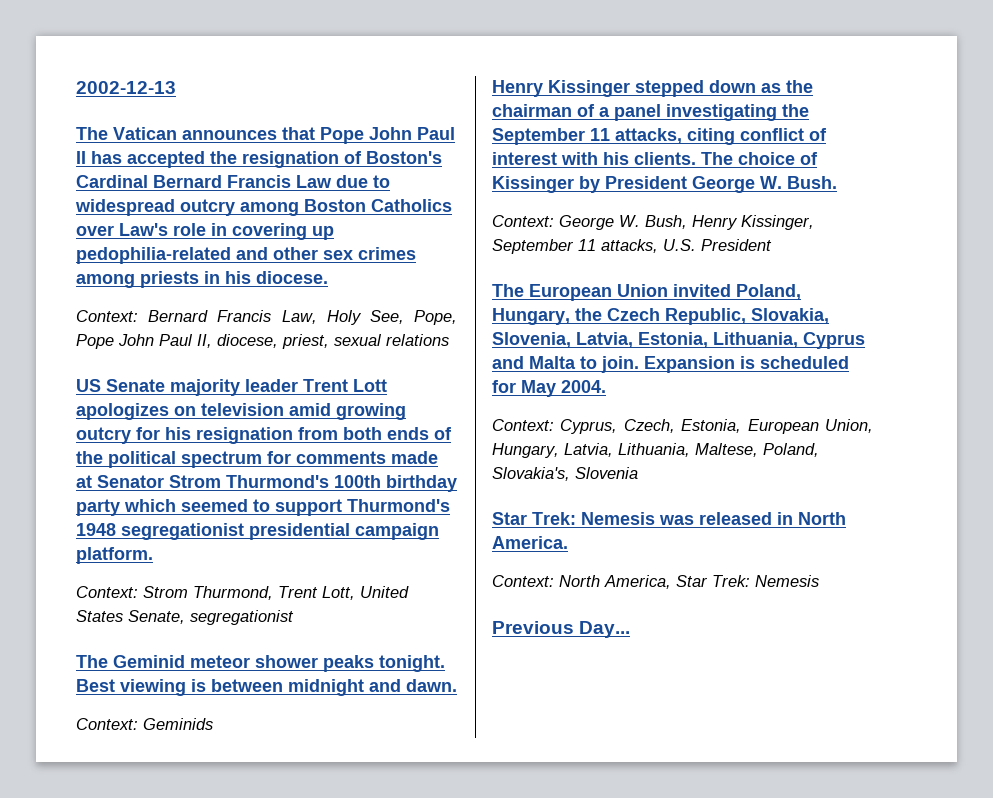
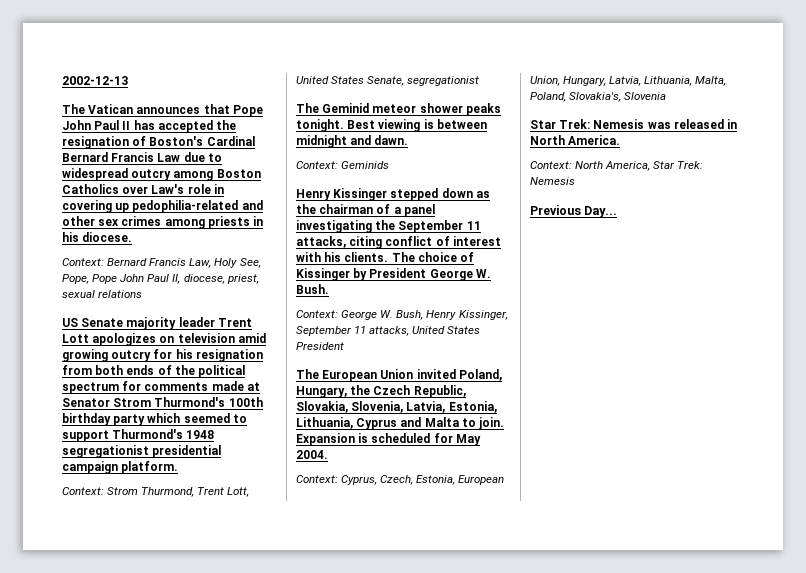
[663,239,696,251] U.S. -> [412,326,481,334] United States
[695,443,758,457] Maltese, -> [695,76,727,86] Malta,

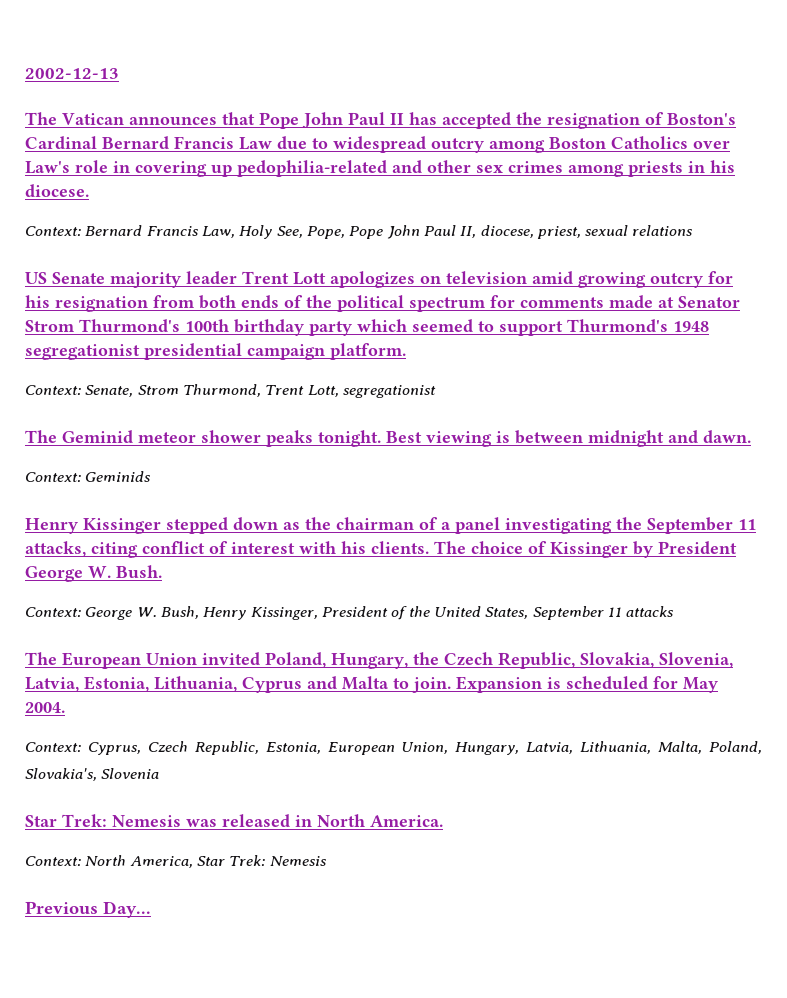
(104, 491) none -> [85,385,134,397] Senate,
[296,76,405,86] United States Senate, -> (339, 391) none
[296,326,481,336] [296,342,344,350] September 11 attacks, United States President -> [321,606,675,620] President of the United States, September 11 attacks
[380,475,414,485] Czech, -> [147,741,259,755] Czech Republic,

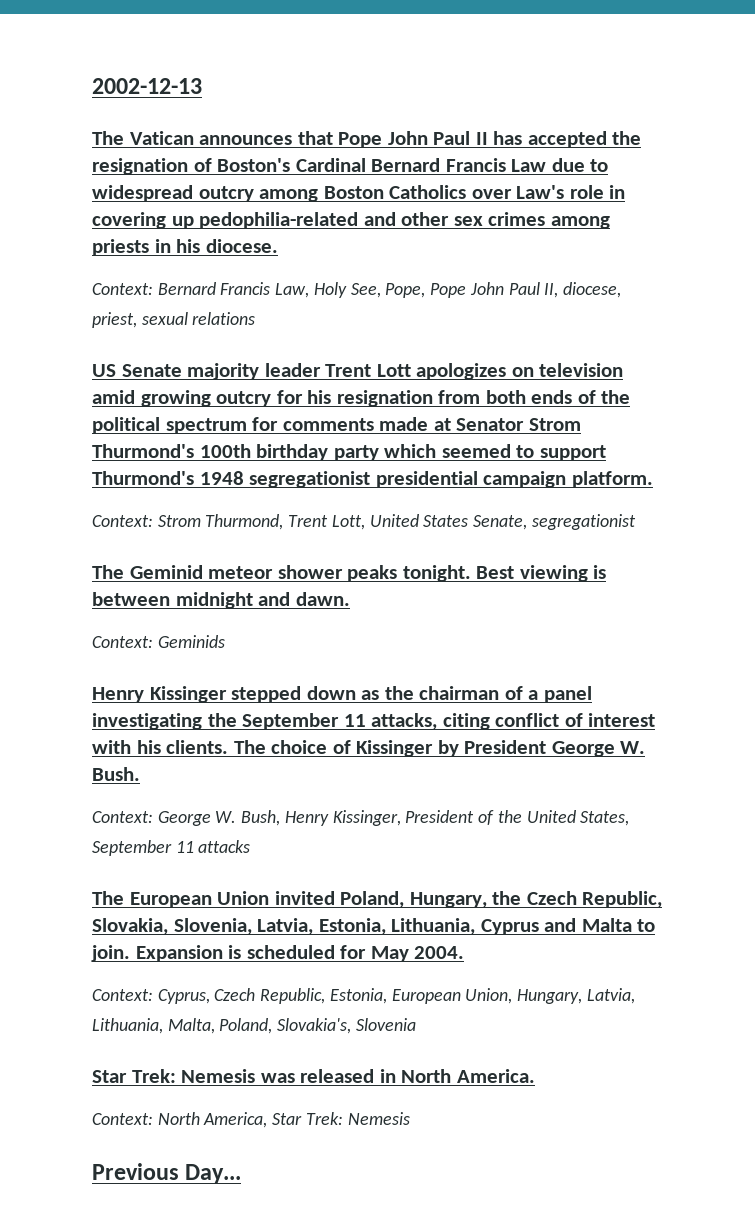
[85,385,134,397] Senate, -> (153, 521) none
(339, 391) none -> [369,514,528,530] United States Senate,

